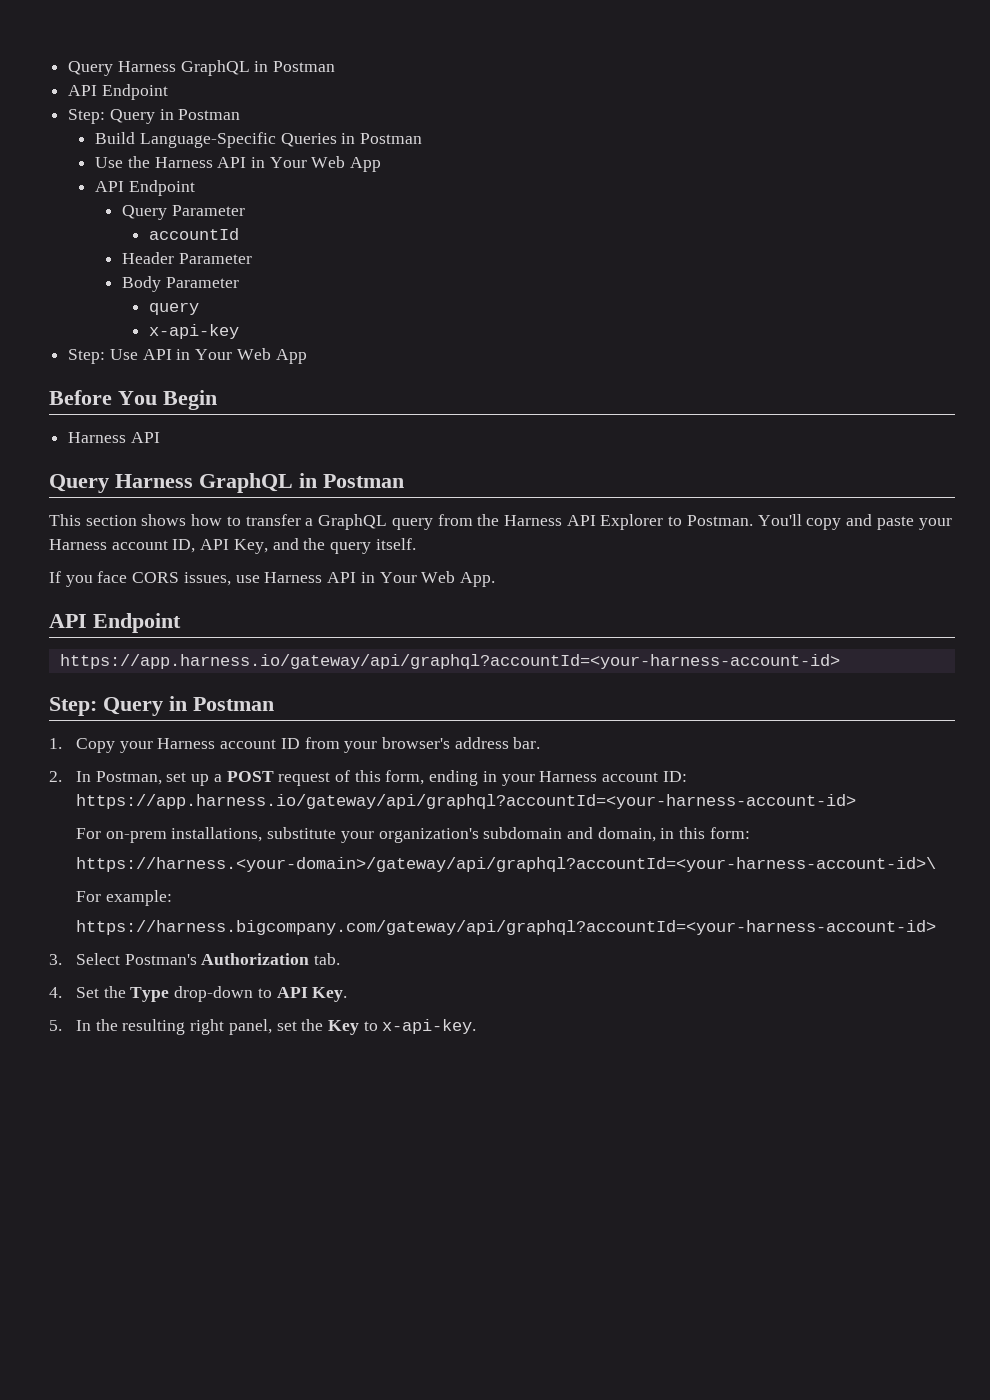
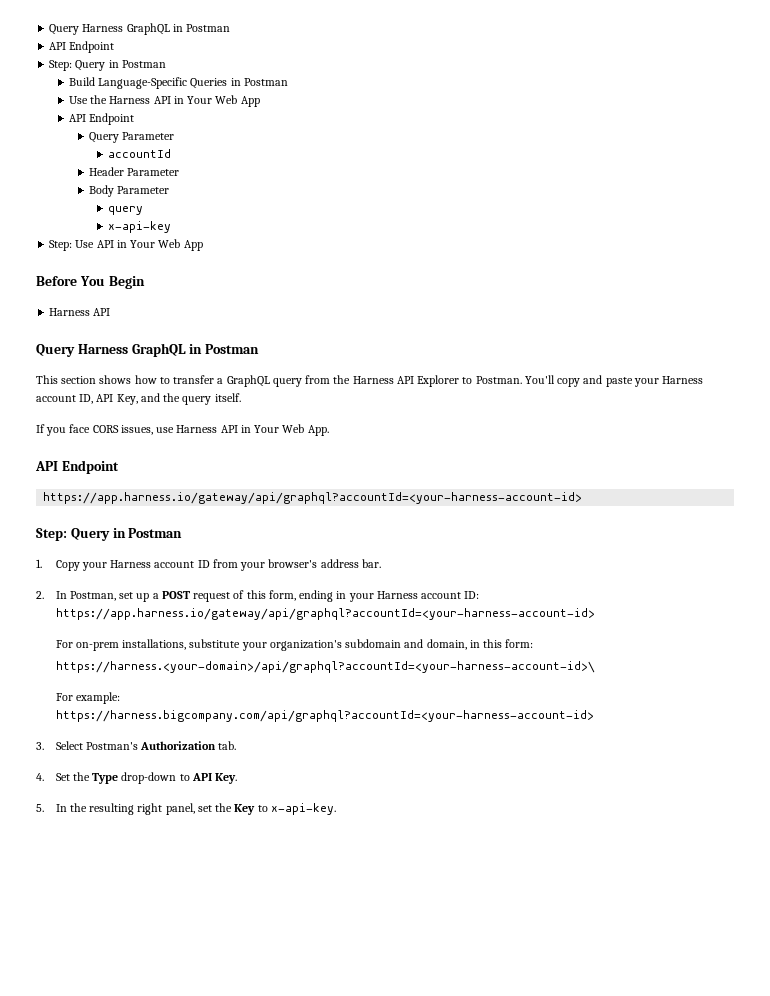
[75,857,936,872] https://harness.<your-domain>/gateway/api/graphql?accountId=<your-harness-account-id>\ -> [55,661,595,673] https://harness.<your-domain>/api/graphql?accountId=<your-harness-account-id>\
[75,920,936,935] https://harness.bigcompany.com/gateway/api/graphql?accountId=<your-harness-account-id> -> [55,710,594,722] https://harness.bigcompany.com/api/graphql?accountId=<your-harness-account-id>

